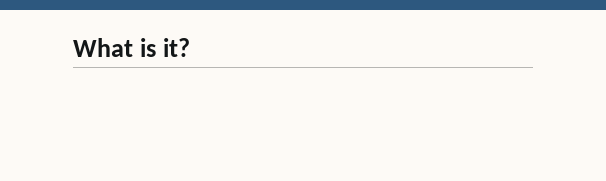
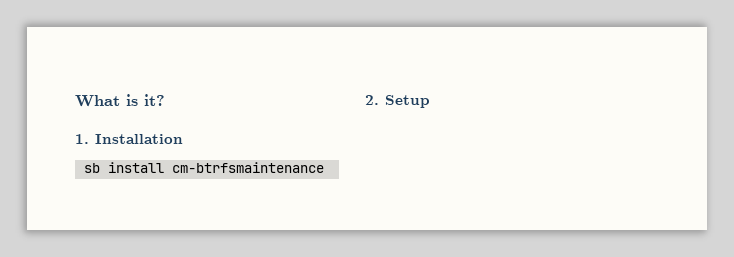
(190, 47) none -> [75,134,183,144] [83,162,324,173] [365,95,430,108] // 1. Installation // sb install cm-btrfsmaintenance // 2. Setup

